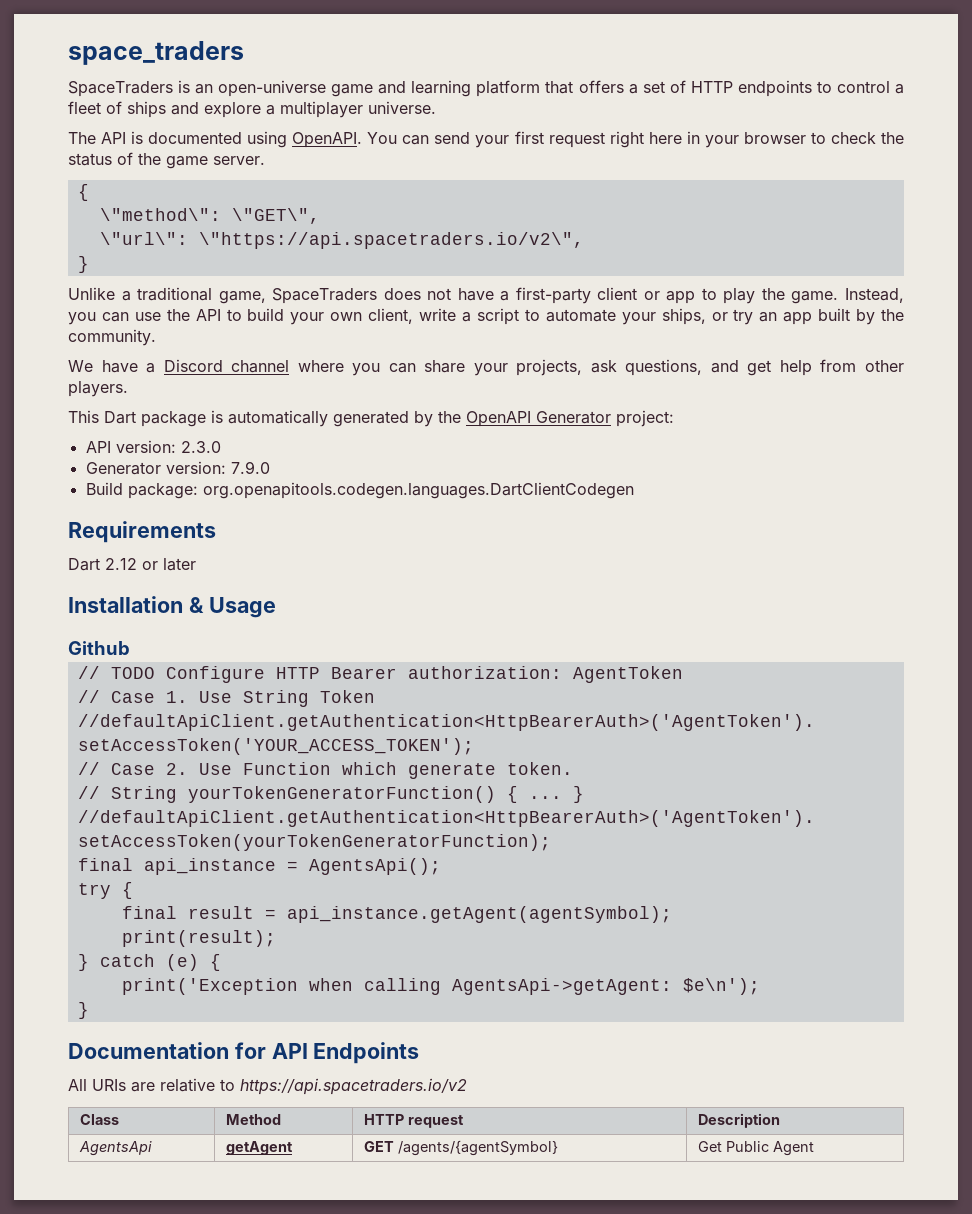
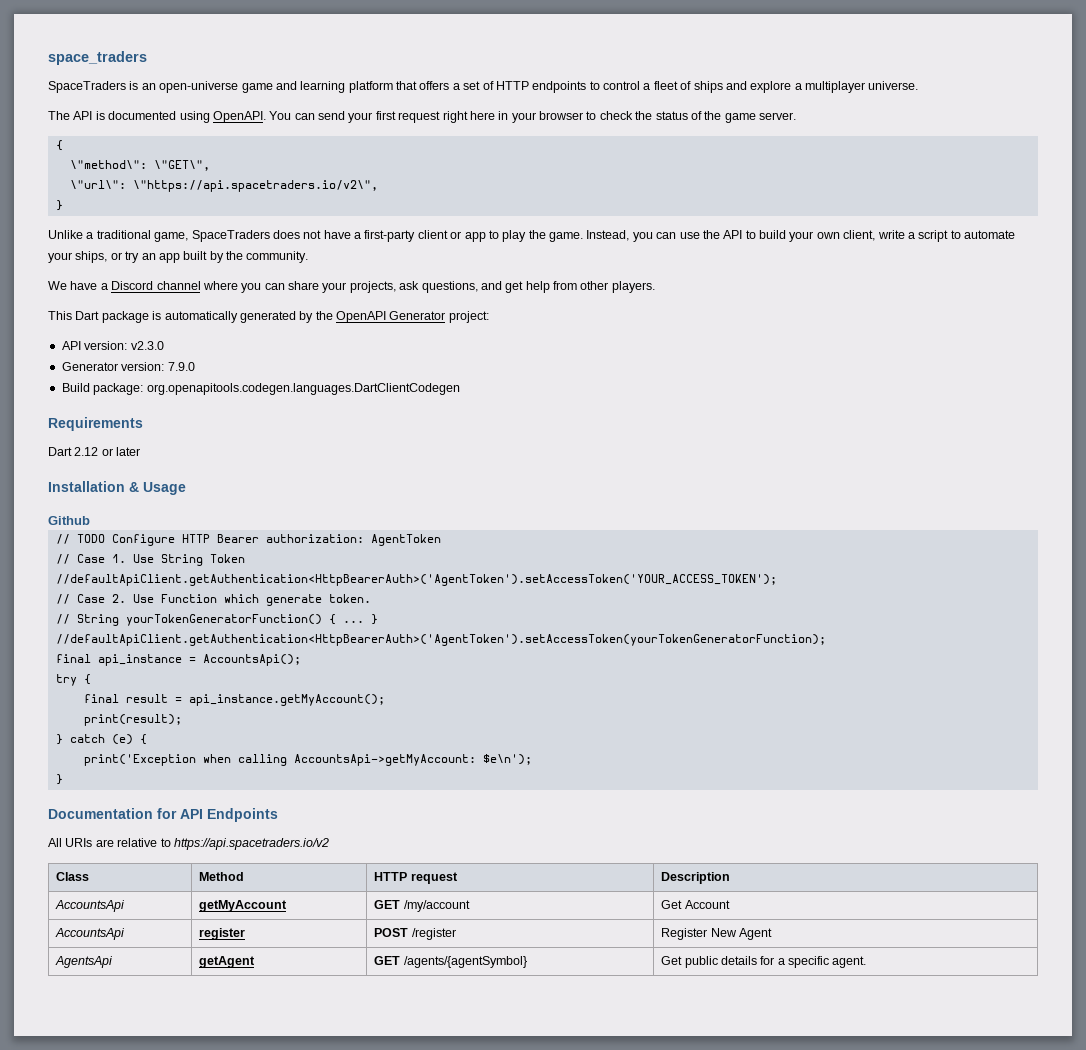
[180,441,221,453] 2.3.0 -> [130,341,164,350] v2.3.0
[308,858,441,875] AgentsApi(); -> [202,654,301,666] AccountsApi();
[286,906,672,923] api_instance.getAgent(agentSymbol); -> [188,694,385,706] api_instance.getMyAccount();
[451,978,672,995] AgentsApi->getAgent: -> [293,754,476,766] AccountsApi->getMyAccount:
(780, 1120) none -> [55,900,126,912] [199,900,288,912] [374,900,470,912] [661,900,730,909] [55,928,126,940] [199,928,246,940] [374,928,456,940] [661,928,772,940] // AccountsApi | getMyAccount | GET /my/account | Get Account // AccountsApi | register | POST /register | Register New Agent
[725,1141,814,1156] Public Agent -> [684,956,867,968] public details for a specific agent.

